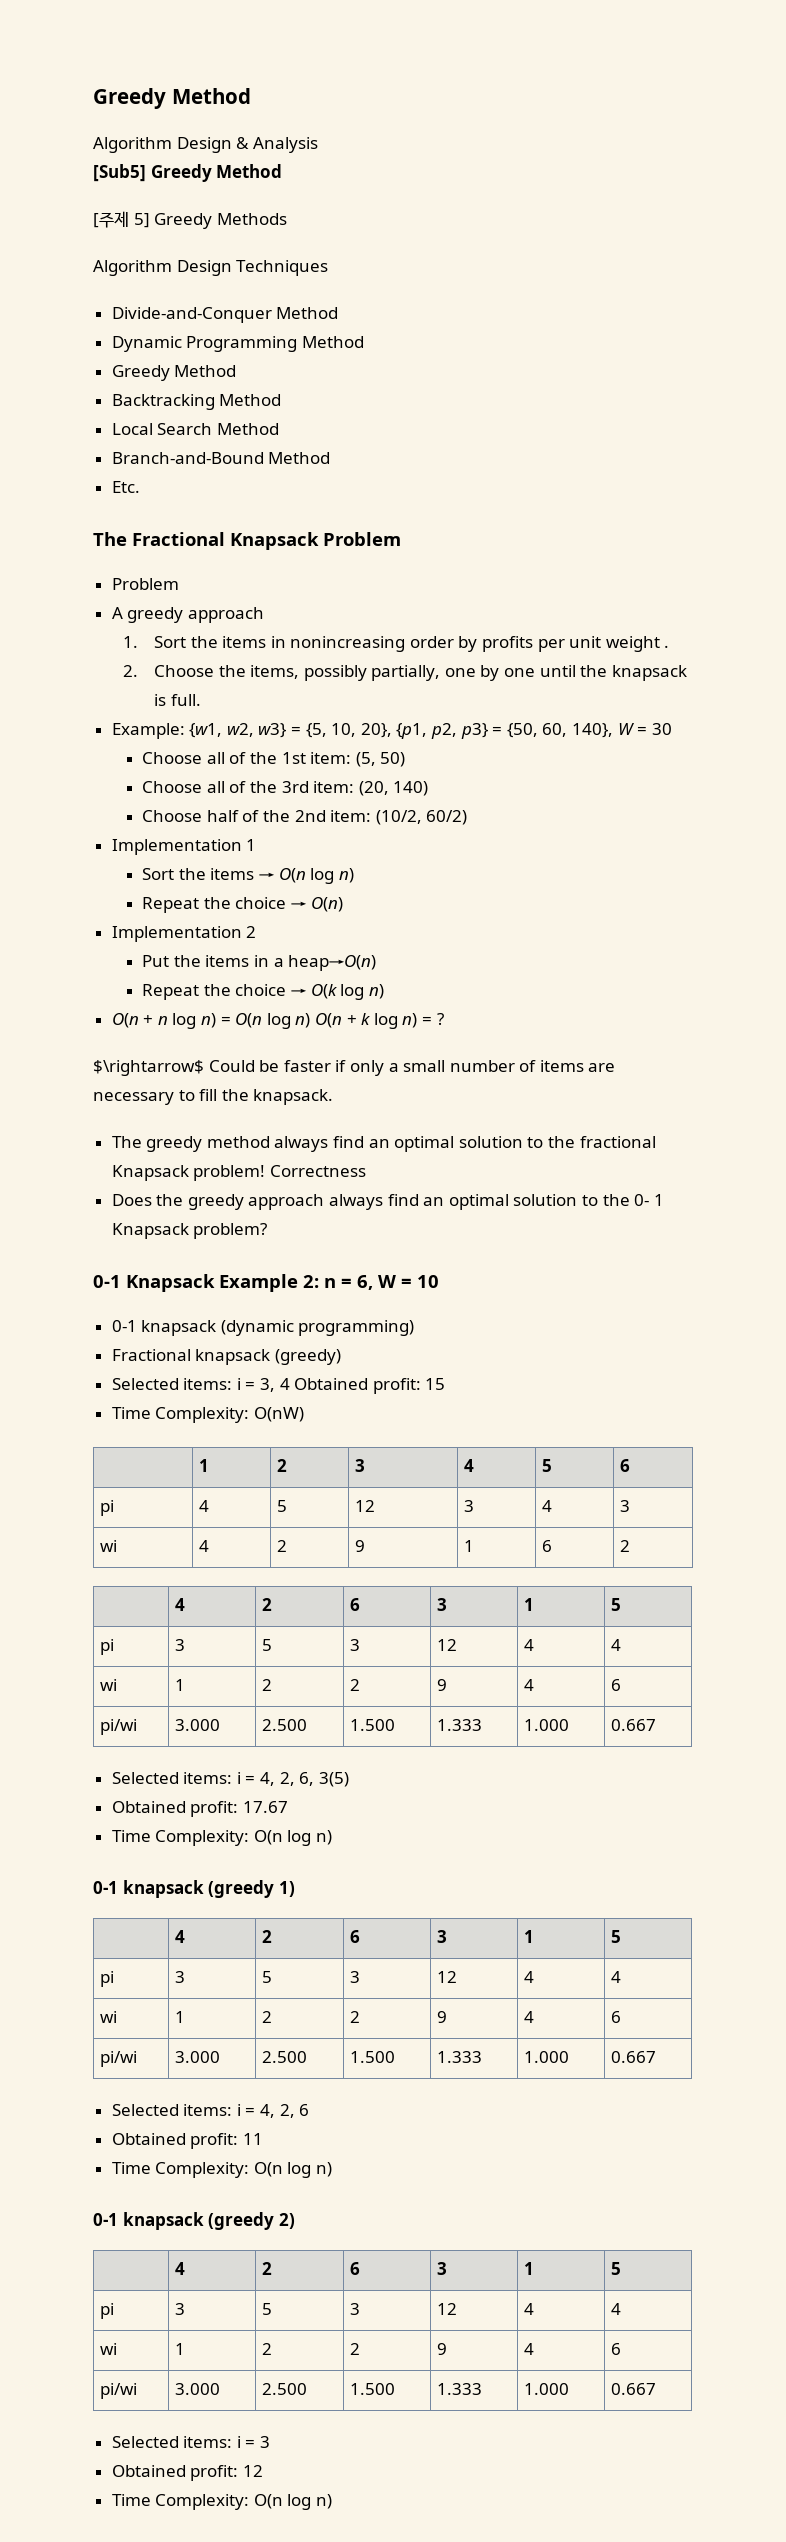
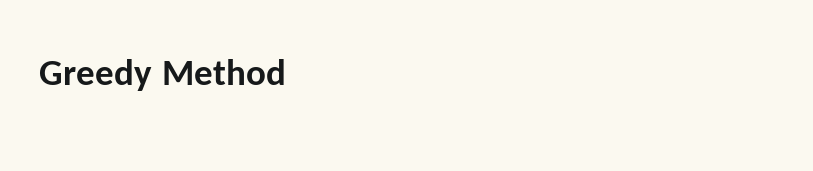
[93,88,251,109] [93,137,318,153] [93,164,283,182] [93,211,287,229] [93,260,329,276] [111,307,339,323] [111,336,364,352] [111,365,237,381] [111,394,282,410] [111,423,279,435] [111,452,331,464] [111,481,140,493] [93,532,401,550] [111,578,179,590] [111,607,264,623] [123,636,670,652] [123,665,687,681] [153,694,201,706] [111,723,672,739] [142,752,406,767] [142,781,429,796] [142,810,468,825] [111,839,257,855] [142,868,354,884] [142,897,343,913] [111,926,257,942] [142,955,377,971] [142,984,384,1000] [111,1013,444,1029] [93,1060,616,1076] [93,1089,334,1105] [111,1136,656,1152] [111,1165,366,1181] [111,1194,664,1210] [111,1223,268,1239] [93,1274,439,1292] [111,1320,415,1336] [111,1349,341,1365] [111,1378,446,1394] [111,1407,304,1423] [199,1459,210,1472] [277,1459,288,1472] [355,1459,366,1472] [464,1459,475,1472] [542,1459,553,1472] [620,1459,631,1472] [100,1500,115,1516] [199,1500,210,1512] [277,1500,288,1512] [355,1500,376,1512] [464,1500,475,1512] [542,1500,553,1512] [620,1500,631,1512] [100,1540,118,1552] [199,1540,210,1552] [277,1540,288,1552] [355,1540,366,1552] [464,1540,475,1552] [542,1540,553,1552] [620,1540,631,1552] [175,1598,186,1611] [262,1598,273,1611] [350,1598,361,1611] [437,1598,448,1611] [524,1598,535,1611] [611,1598,622,1611] [100,1639,115,1655] [175,1639,186,1651] [262,1639,273,1651] [350,1639,361,1651] [437,1639,458,1651] [524,1639,535,1651] [611,1639,622,1651] [100,1679,118,1691] [175,1679,186,1691] [262,1679,273,1691] [350,1679,361,1691] [437,1679,448,1691] [524,1679,535,1691] [611,1679,622,1691] [100,1719,138,1735] [175,1719,221,1731] [262,1719,308,1731] [350,1719,396,1731] [437,1719,483,1731] [524,1719,570,1731] [611,1719,657,1731] [111,1772,349,1787] [111,1801,288,1817] [111,1830,333,1846] [93,1880,295,1898] [175,1930,186,1943] [262,1930,273,1943] [350,1930,361,1943] [437,1930,448,1943] [524,1930,535,1943] [611,1930,622,1943] [100,1971,115,1987] [175,1971,186,1983] [262,1971,273,1983] [350,1971,361,1983] [437,1971,458,1983] [524,1971,535,1983] [611,1971,622,1983] [100,2011,118,2023] [175,2011,186,2023] [262,2011,273,2023] [350,2011,361,2023] [437,2011,448,2023] [524,2011,535,2023] [611,2011,622,2023] [100,2051,138,2067] [175,2051,221,2063] [262,2051,308,2063] [350,2051,396,2063] [437,2051,483,2063] [524,2051,570,2063] [611,2051,657,2063] [111,2104,310,2118] [111,2133,263,2149] [111,2162,333,2178] [93,2212,295,2230] [175,2262,186,2275] [262,2262,273,2275] [350,2262,361,2275] [437,2262,448,2275] [524,2262,535,2275] [611,2262,622,2275] [100,2303,115,2319] [175,2303,186,2315] [262,2303,273,2315] [350,2303,361,2315] [437,2303,458,2315] [524,2303,535,2315] [611,2303,622,2315] [100,2343,118,2355] [175,2343,186,2355] [262,2343,273,2355] [350,2343,361,2355] [437,2343,448,2355] [524,2343,535,2355] [611,2343,622,2355] [100,2383,138,2399] [175,2383,221,2395] [262,2383,308,2395] [350,2383,396,2395] [437,2383,483,2395] [524,2383,570,2395] [611,2383,657,2395] [111,2436,271,2448] [111,2465,263,2481] [111,2494,333,2510] Greedy Method // Algorithm Design & Analysis // [Sub5] Greedy Method // [주제 5] Greedy Methods // Algorithm Design Techniques // Divide-and-Conquer Method // Dynamic Programming Method // Greedy Method // Backtracking Method // Local Search Method // Branch-and-Bound Method // Etc. // The Fractional Knapsack Problem // Problem // A greedy approach // 1. Sort the items in nonincreasing order by profits per unit weight . // 2. Choose the items, possibly partially, one by one until the knapsack is full. // Example: {w1, w2, w3} = {5, 10, 20}, {p1, p2, p3} = {50, 60, 140}, W = 30 // Choose all of the 1st item: (5, 50) // Choose all of the 3rd item: (20, 140) // Choose half of the 2nd item: (10/2, 60/2) // Implementation 1 // Sort the items → O(n log n) // Repeat the choice → O(n) // Implementation 2 // Put the items in a heap→O(n) // Repeat the choice → O(k log n) // O(n + n log n) = O(n log n) O(n + k log n) = ? // $\rightarrow$ Could be faster if only a small number of items are necessary to fill the knapsack. // The greedy method always find an optimal solution to the fractional Knapsack problem! Correctness // Does the greedy approach always find an optimal solution to the 0- 1 Knapsack problem? // 0-1 Knapsack Example 2: n = 6, W = 10 // 0-1 knapsack (dynamic programming) // Fractional knapsack (greedy) // Selected items: i = 3, 4 Obtained profit: 15 // Time Complexity: O(nW) // | 1 | 2 | 3 | 4 | 5 | 6 // pi | 4 | 5 | 12 | 3 | 4 | 3 // wi | 4 | 2 | 9 | 1 | 6 | 2 // | 4 | 2 | 6 | 3 | 1 | 5 // pi | 3 | 5 | 3 | 12 | 4 | 4 // wi | 1 | 2 | 2 | 9 | 4 | 6 // pi/wi | 3.000 | 2.500 | 1.500 | 1.333 | 1.000 | 0.667 // Selected items: i = 4, 2, 6, 3(5) // Obtained profit: 17.67 // Time Complexity: O(n log n) // 0-1 knapsack (greedy 1) // | 4 | 2 | 6 | 3 | 1 | 5 // pi | 3 | 5 | 3 | 12 | 4 | 4 // wi | 1 | 2 | 2 | 9 | 4 | 6 // pi/wi | 3.000 | 2.500 | 1.500 | 1.333 | 1.000 | 0.667 // Selected items: i = 4, 2, 6 // Obtained profit: 11 // Time Complexity: O(n log n) // 0-1 knapsack (greedy 2) // | 4 | 2 | 6 | 3 | 1 | 5 // pi | 3 | 5 | 3 | 12 | 4 | 4 // wi | 1 | 2 | 2 | 9 | 4 | 6 // pi/wi | 3.000 | 2.500 | 1.500 | 1.333 | 1.000 | 0.667 // Selected items: i = 3 // Obtained profit: 12 // Time Complexity: O(n log n) -> [39,59,286,91] Greedy Method

